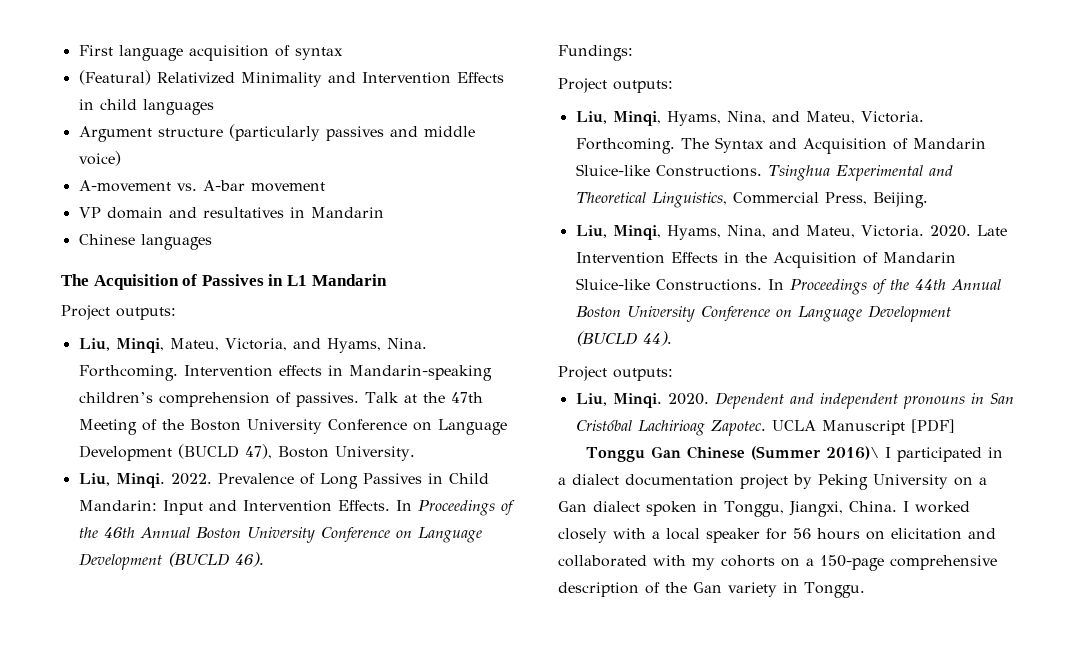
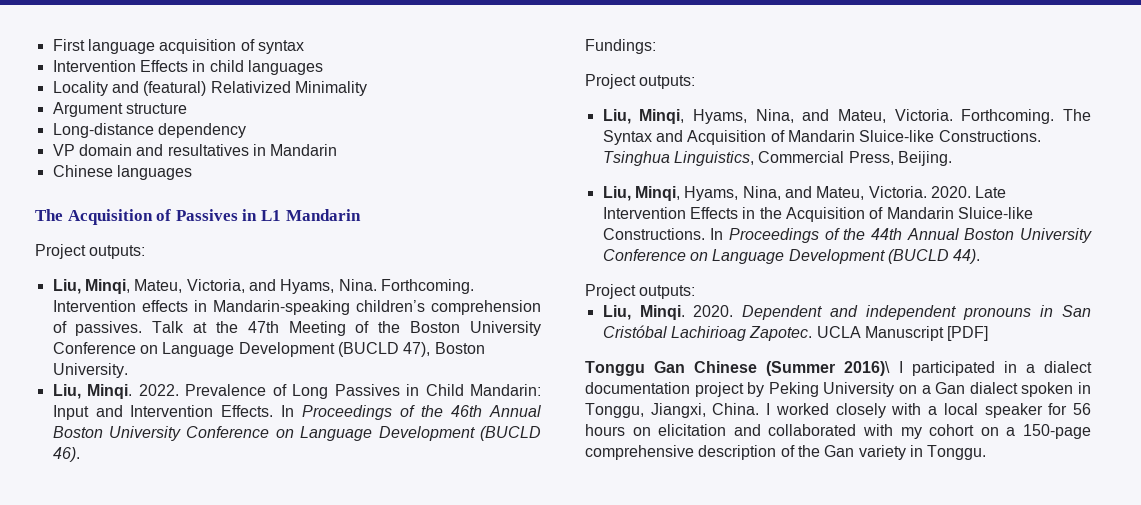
[78,70,356,87] (Featural) Relativized Minimality and -> (304, 47) none
[78,124,475,142] [78,151,121,166] [78,180,325,192] Argument structure (particularly passives and middle voice) // A-movement vs. A-bar movement -> [52,81,367,96] [52,102,187,117] [52,123,246,138] Locality and (featural) Relativized Minimality // Argument structure // Long-distance dependency
[835,165,953,181] [575,192,646,203] Experimental and Theoretical -> (670, 158) none
[721,555,775,567] cohorts -> [929,424,975,436] cohort

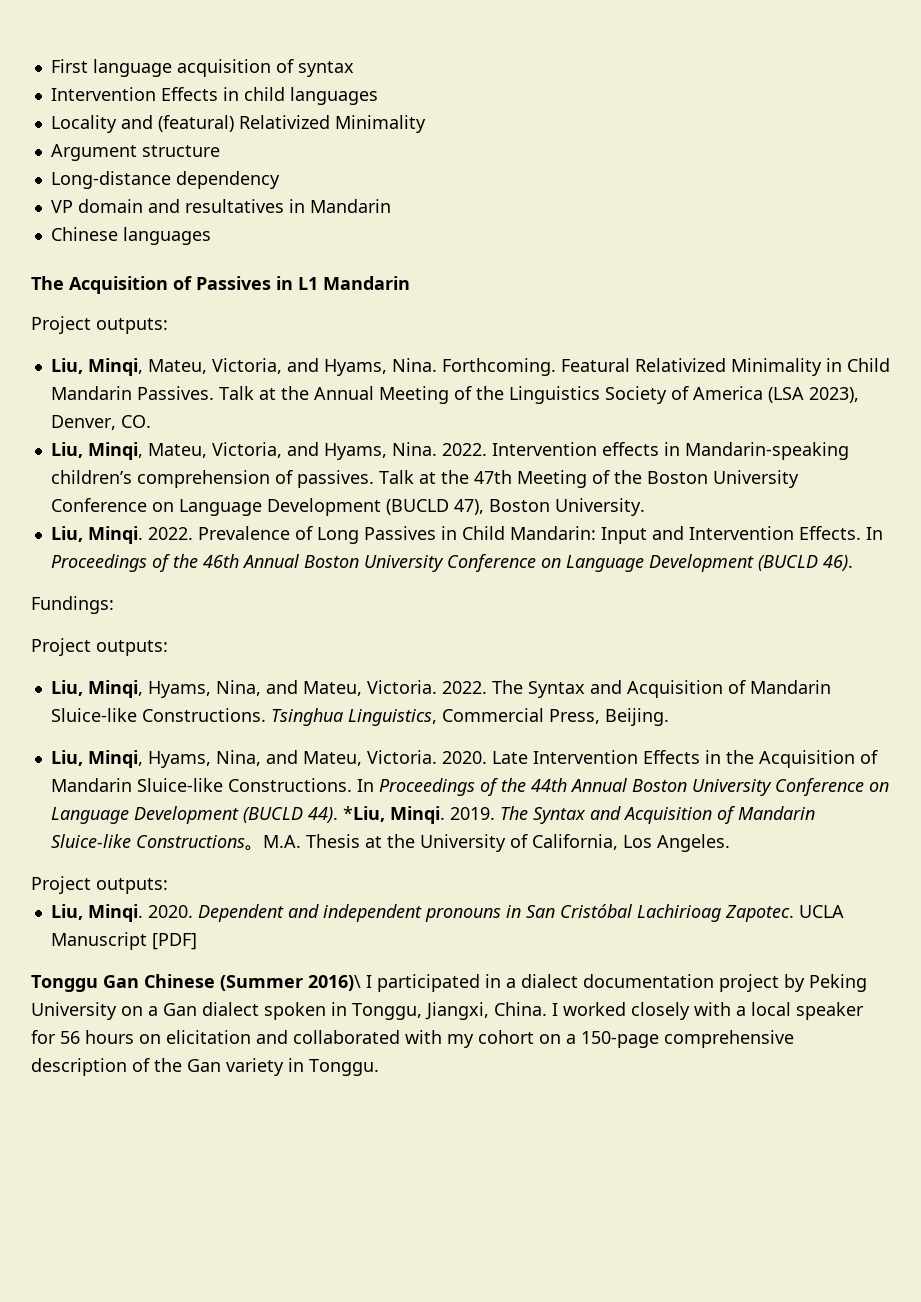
(474, 286) none -> [560,358,890,376] [50,386,859,404] [50,415,151,430] [50,442,487,460] Featural Relativized Minimality in Child Mandarin Passives. Talk at the Annual Meeting of the Linguistics Society of America (LSA 2023), Denver, CO. // Liu, Minqi, Mateu, Victoria, and Hyams, Nina. 2022.
[961,109,1055,124] Forthcoming. -> [441,681,487,694] 2022.
(981, 256) none -> [342,806,815,824] [50,834,730,852] *Liu, Minqi. 2019. The Syntax and Acquisition of Mandarin Sluice-like Constructions。M.A. Thesis at the University of California, Los Angeles.

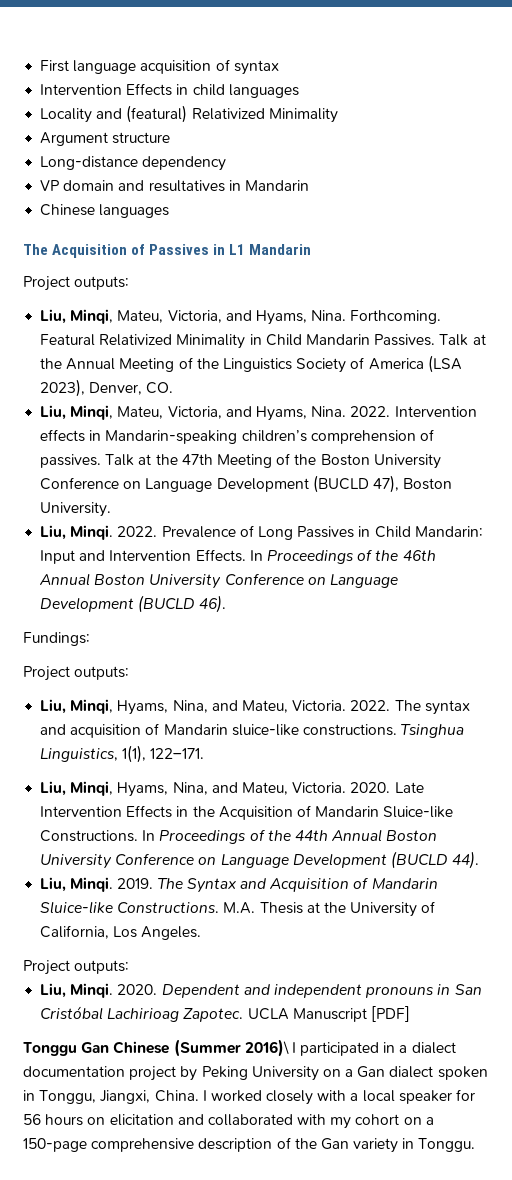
[527,680,831,698] [50,708,669,726] Syntax and Acquisition of Mandarin Sluice-like Constructions. Tsinghua Linguistics, Commercial Press, Beijing. -> [424,700,470,715] [40,723,465,738] [40,745,205,763] syntax and acquisition of Mandarin sluice-like constructions. Tsinghua Linguistics, 1(1), 122–171.
[342,806,385,822] *Liu, -> [40,877,67,892] // Liu,
[135,835,263,851] Constructions。 -> [117,902,220,913] Constructions.

